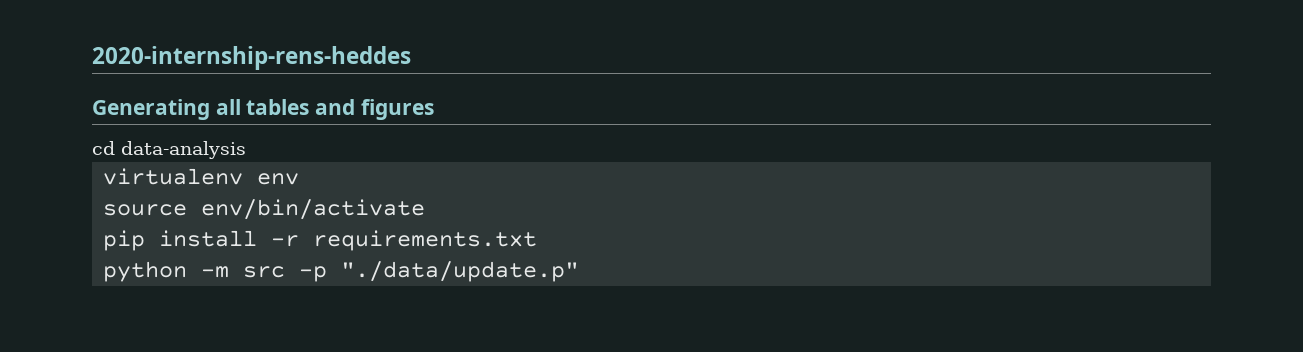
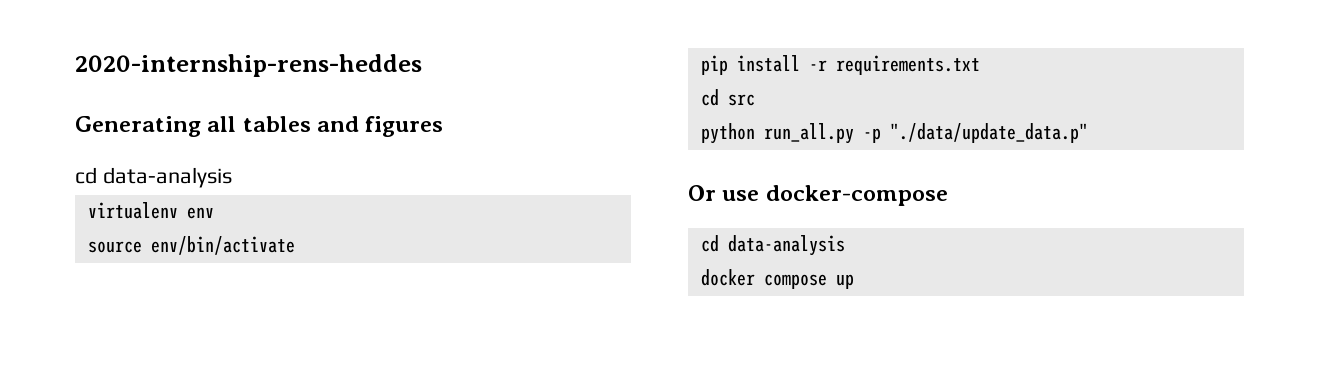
(538, 240) none -> [700,89,755,106] // cd src
[201,261,580,282] -m src -p "./data/update.p" -> [763,123,1088,144] [688,185,948,206] [700,235,845,256] [700,269,854,289] run_all.py -p "./data/update_data.p" // Or use docker-compose // cd data-analysis // docker compose up

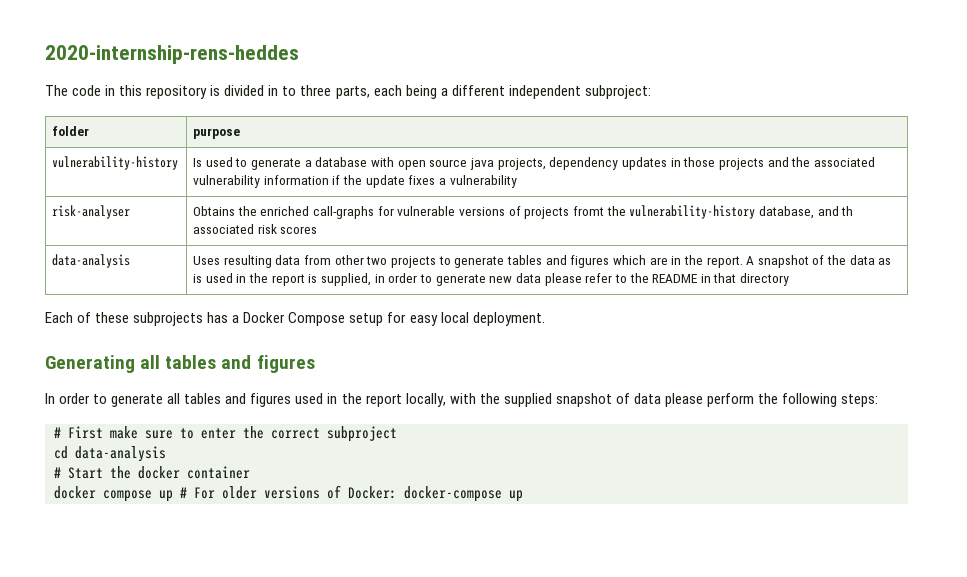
(422, 65) none -> [45,85,651,99] [52,126,90,136] [193,128,241,139] [52,156,179,170] [193,157,875,170] [193,175,517,188] [52,205,131,219] [193,205,854,219] [193,224,318,234] [52,254,131,268] [193,255,892,268] [193,273,790,286] [45,312,545,326] // The code in this repository is divided in to three parts, each being a different independent subproject: // folder | purpose // vulnerability-history | Is used to generate a database with open source java projects, dependency updates in those projects and the associated vulnerability information if the update fixes a vulnerability // risk-analyser | Obtains the enriched call-graphs for vulnerable versions of projects fromt the vulnerability-history database, and th associated risk scores // data-analysis | Uses resulting data from other two projects to generate tables and figures which are in the report. A snapshot of the data as is used in the report is supplied, in order to generate new data please refer to the README in that directory // Each of these subprojects has a Docker Compose setup for easy local deployment.
[75,167,232,188] [87,202,214,219] [87,236,295,255] [700,55,980,75] [700,89,755,106] [700,123,1088,144] [688,185,948,206] [700,235,845,256] [700,269,827,289] cd data-analysis // virtualenv env // source env/bin/activate // pip install -r requirements.txt // cd src // python run_all.py -p "./data/update_data.p" // Or use docker-compose // cd data-analysis // docker compose -> [45,393,879,407] [54,426,397,442] [54,446,166,462] [54,466,250,479] [54,485,502,502] In order to generate all tables and figures used in the report locally, with the supplied snapshot of data please perform the following steps: // # First make sure to enter the correct subproject // cd data-analysis // # Start the docker container // docker compose up # For older versions of Docker: docker-compose

